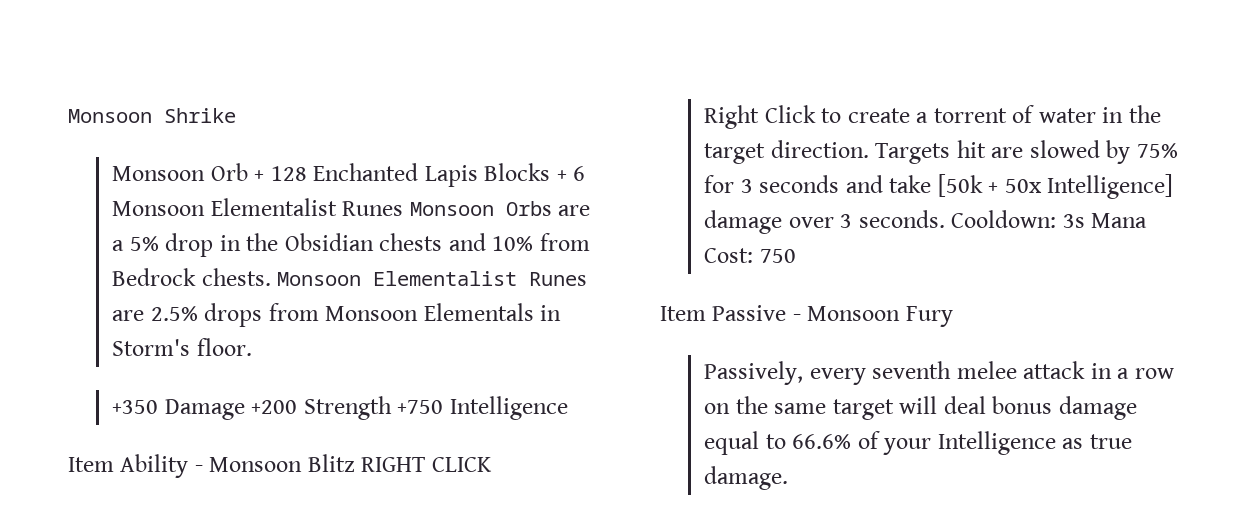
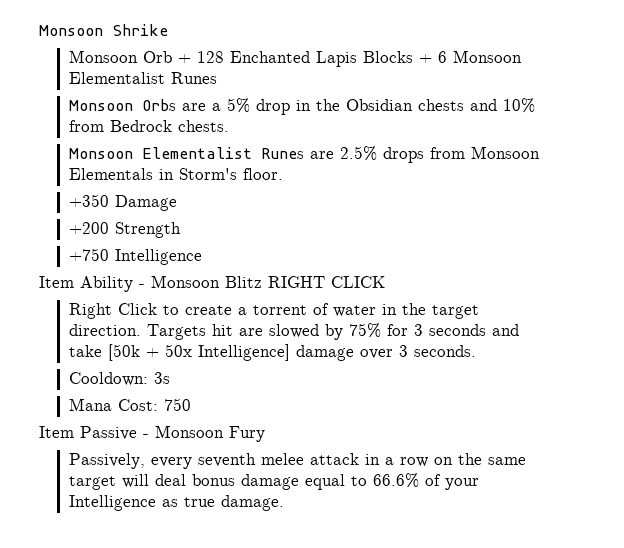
(404, 208) none -> (217, 78) //
(271, 277) none -> (229, 126) //
(245, 409) none -> (177, 203) //
(392, 408) none -> (181, 230) //
(945, 219) none -> (476, 351) //
(1085, 221) none -> (170, 378) //

